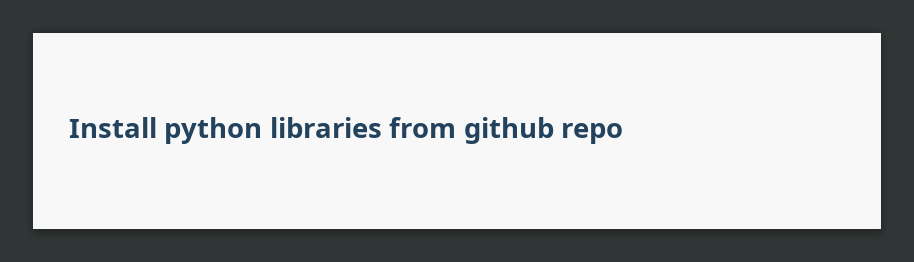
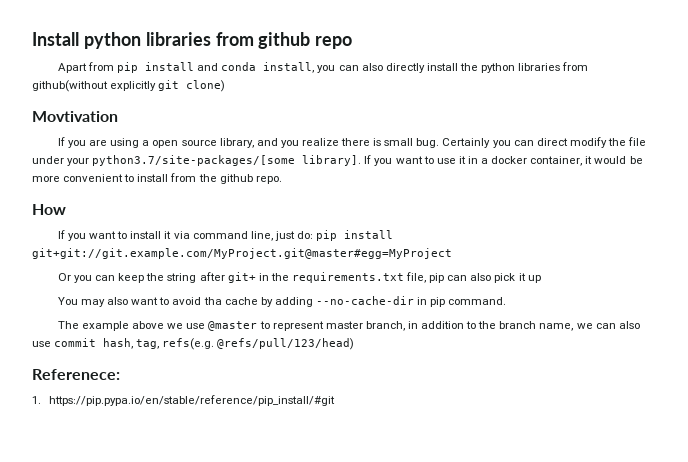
(624, 133) none -> [57,62,589,73] [32,80,226,92] [32,111,118,122] [57,137,647,148] [32,155,643,166] [32,173,282,184] [32,204,66,215] [57,230,394,241] [32,248,452,259] [57,272,541,283] [57,296,507,307] [57,321,640,331] [32,338,355,350] [32,369,120,380] [32,395,335,406] // Apart from pip install and conda install, you can also directly install the python libraries from github(without explicitly git clone) // Movtivation // If you are using a open source library, and you realize there is small bug. Certainly you can direct modify the file under your python3.7/site-packages/[some library]. If you want to use it in a docker container, it would be more convenient to install from the github repo. // How // If you want to install it via command line, just do: pip install git+git://git.example.com/MyProject.git@master#egg=MyProject // Or you can keep the string after git+ in the requirements.txt file, pip can also pick it up // You may also want to avoid tha cache by adding --no-cache-dir in pip command. // The example above we use @master to represent master branch, in addition to the branch name, we can also use commit hash, tag, refs(e.g. @refs/pull/123/head) // Referenece: // 1. https://pip.pypa.io/en/stable/reference/pip_install/#git

